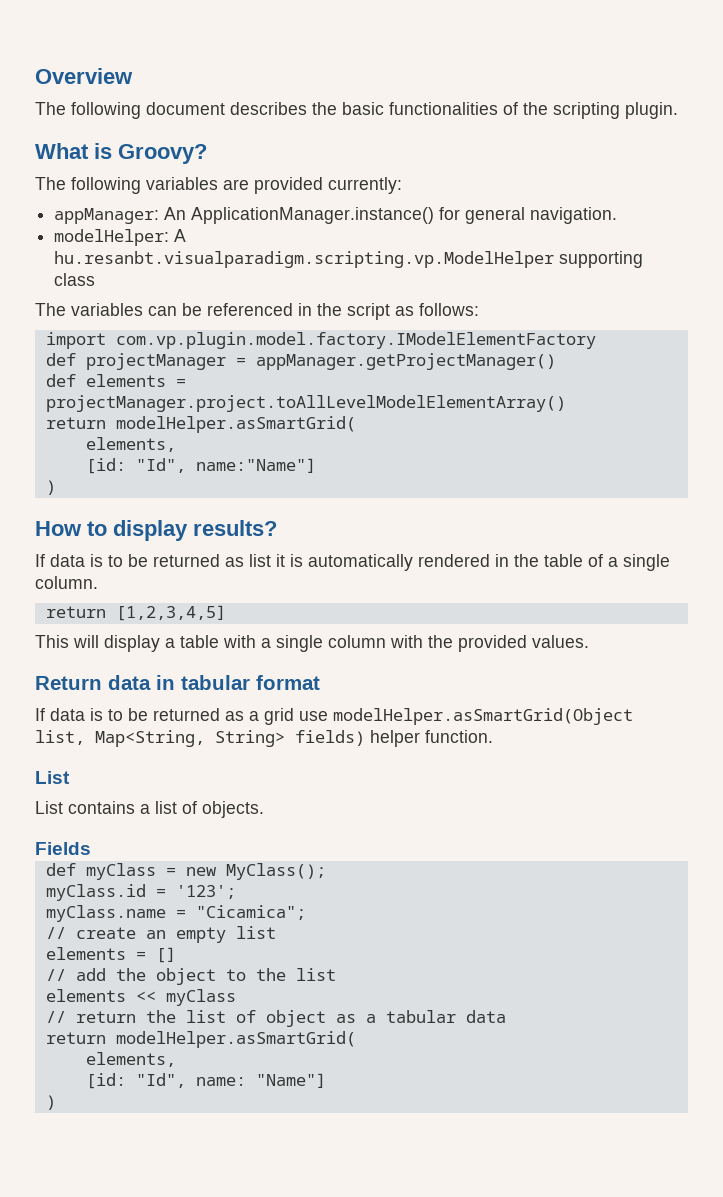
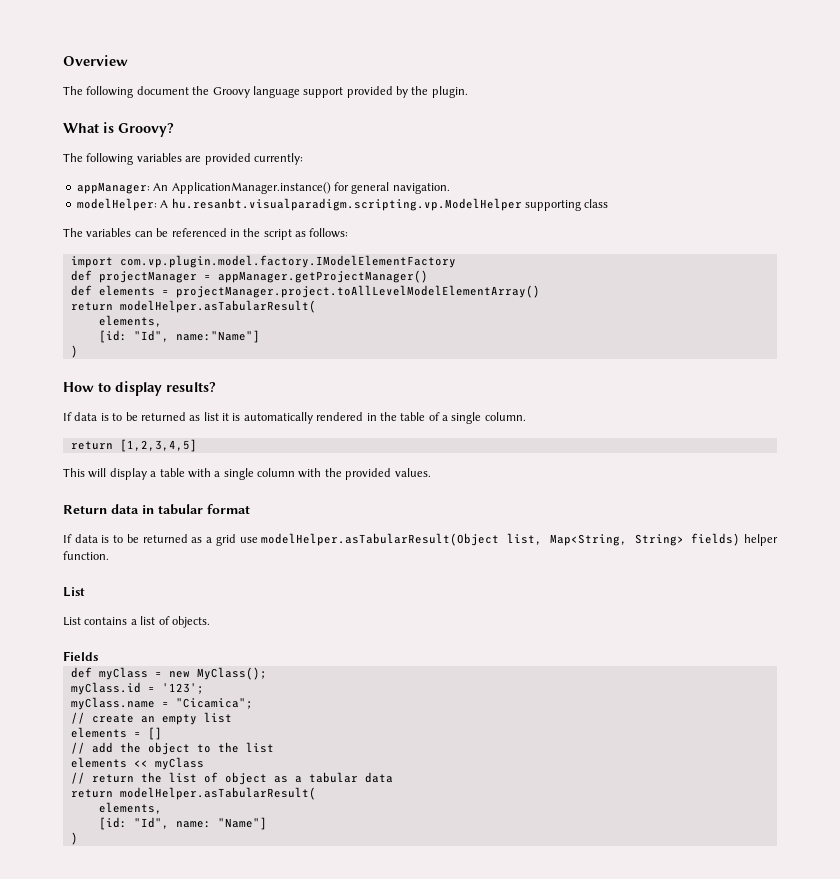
[230,102,620,119] describes the basic functionalities of the scripting -> [192,86,429,98] the Groovy language support provided by the
[115,416,356,433] modelHelper.asSmartGrid( -> [119,300,316,313] modelHelper.asTabularResult(
[333,708,633,725] modelHelper.asSmartGrid(Object -> [261,533,500,546] modelHelper.asTabularResult(Object
[115,1031,356,1048] modelHelper.asSmartGrid( -> [119,787,316,800] modelHelper.asTabularResult(

